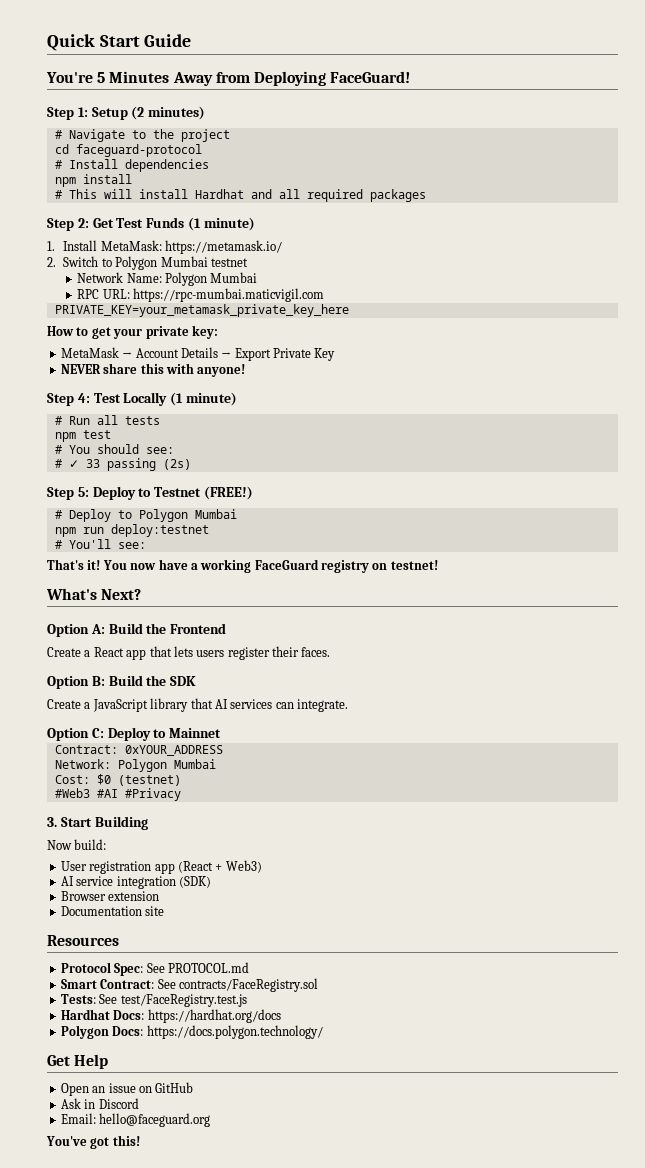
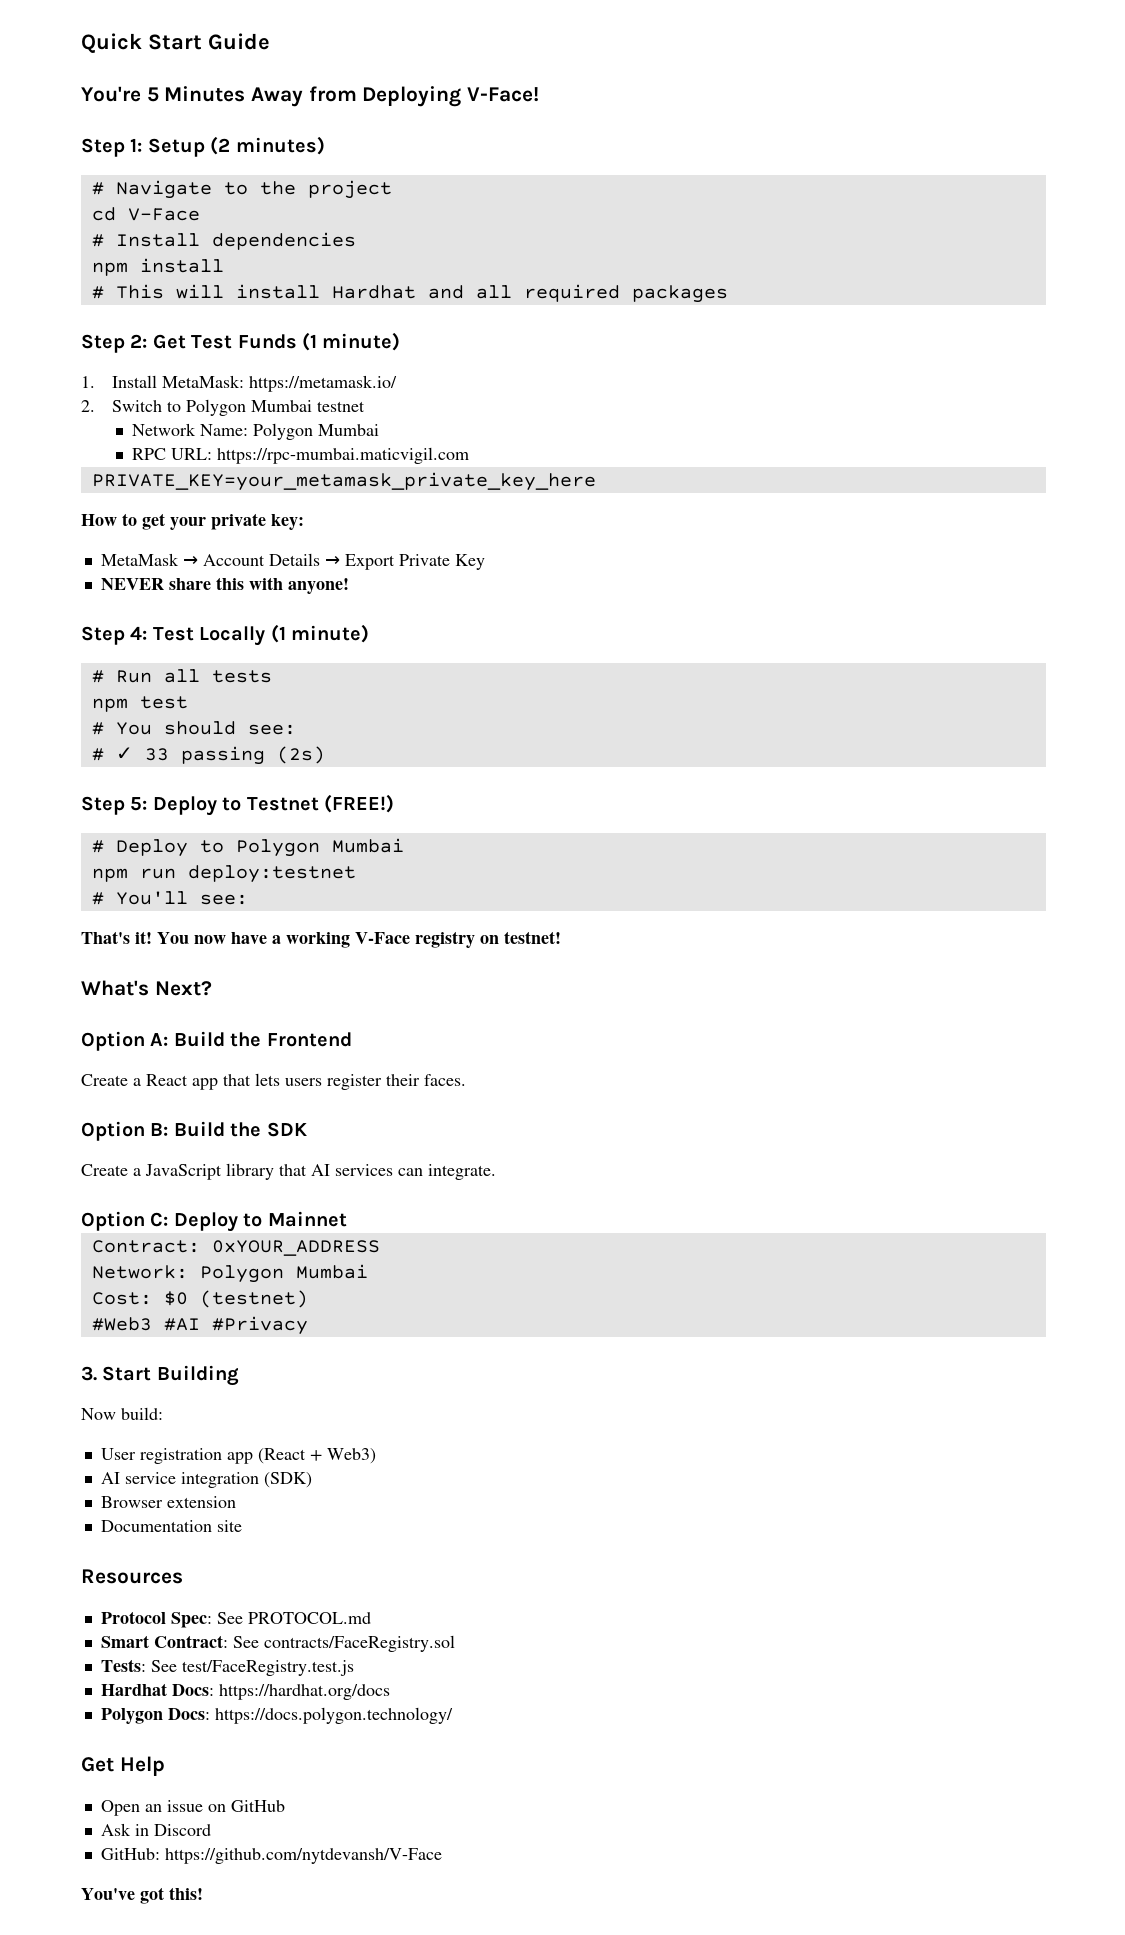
[330,71,411,83] FaceGuard! -> [467,87,540,102] V-Face!
[75,144,202,157] faceguard-protocol -> [127,208,200,221] V-Face
[254,559,319,570] FaceGuard -> [355,932,410,944] V-Face
[60,1113,211,1127] Email: hello@faceguard.org -> [100,1848,442,1864] GitHub: https://github.com/nytdevansh/V-Face

